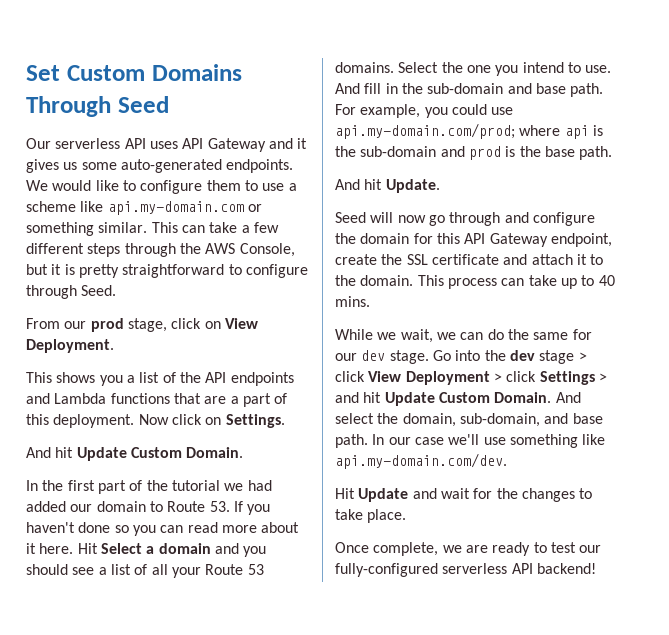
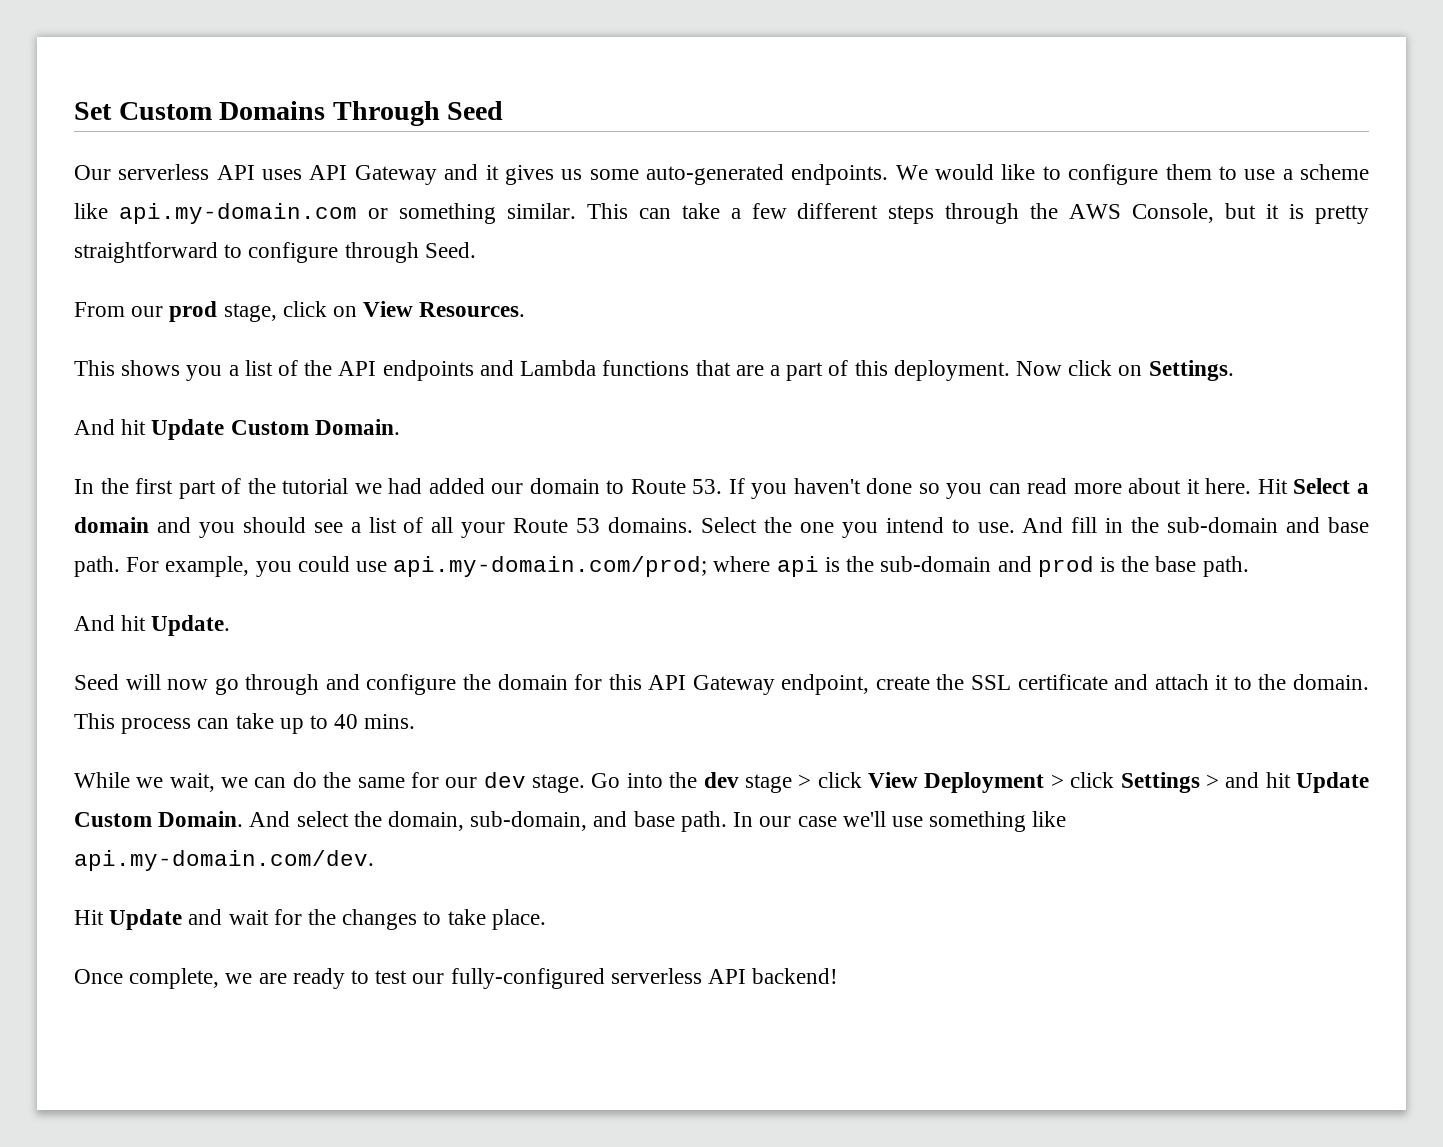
[26,339,114,353] Deployment. -> [419,302,526,317] Resources.

